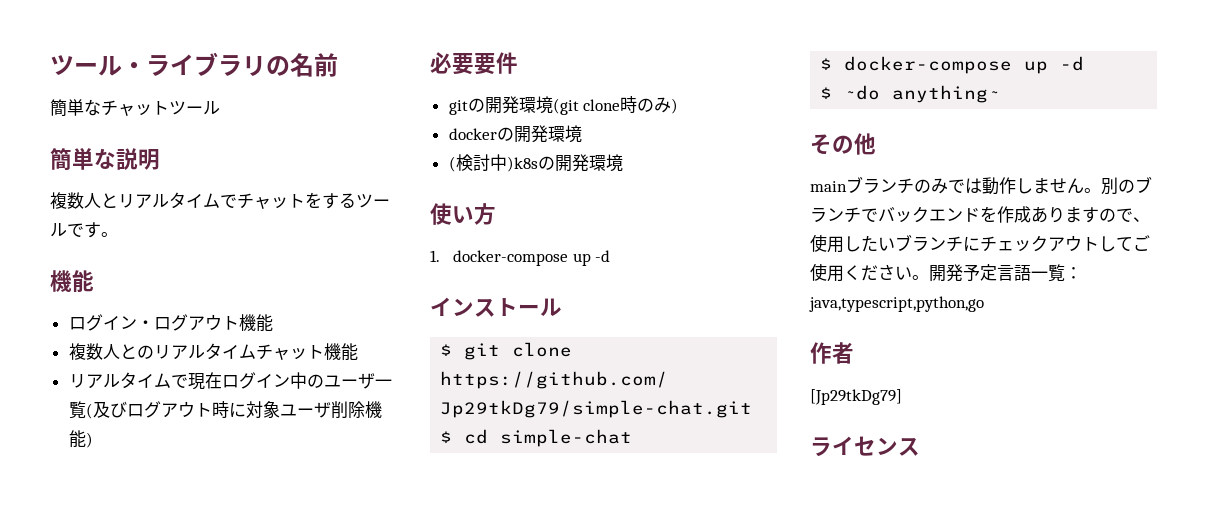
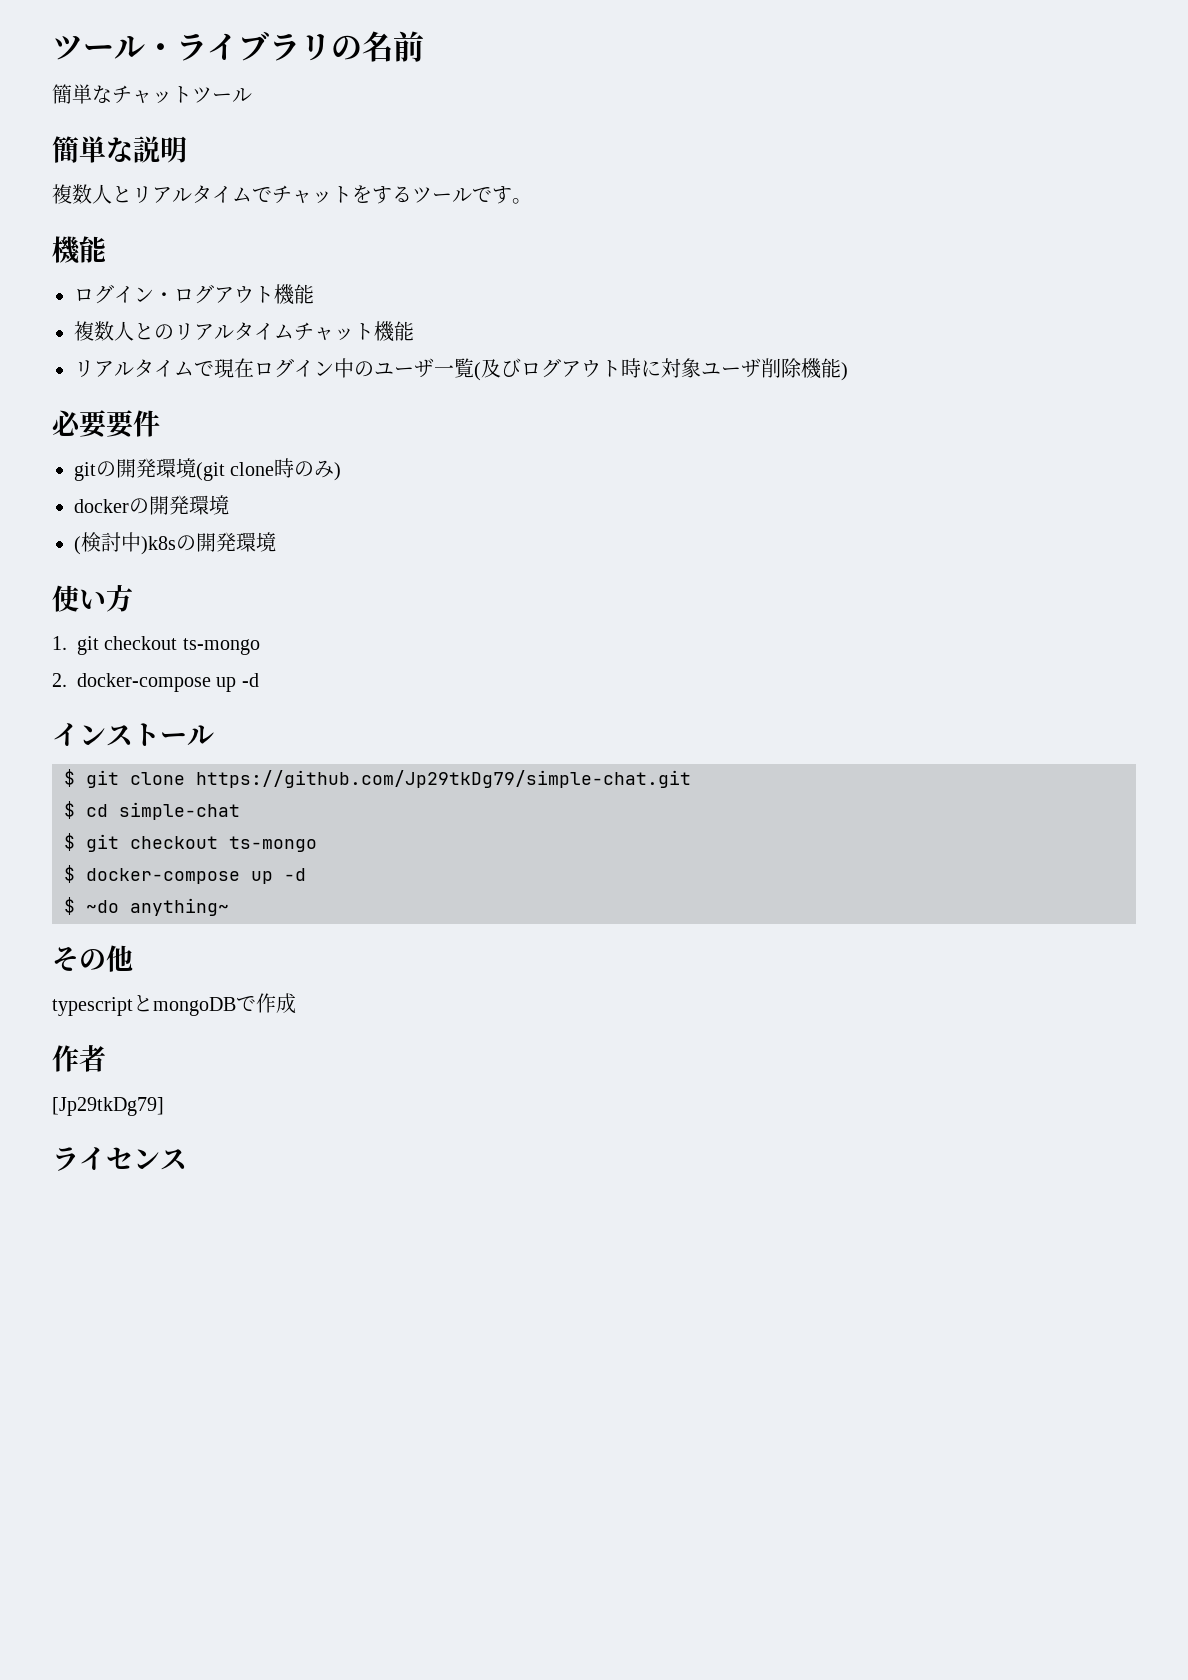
(440, 256) none -> [77,636,260,655] [52,673,67,687] git checkout ts-mongo // 2.
(633, 438) none -> [64,833,317,852] // $ git checkout ts-mongo
[810,176,1152,195] [810,206,1150,223] [810,234,1150,253] [810,263,1082,282] [809,296,984,312] mainブランチのみでは動作しません。別のブランチでバックエンドを作成ありますので、使用したいブランチにチェックアウトしてご使用ください。開発予定言語一覧：java,typescript,python,go -> [52,993,296,1016] typescriptとmongoDBで作成

